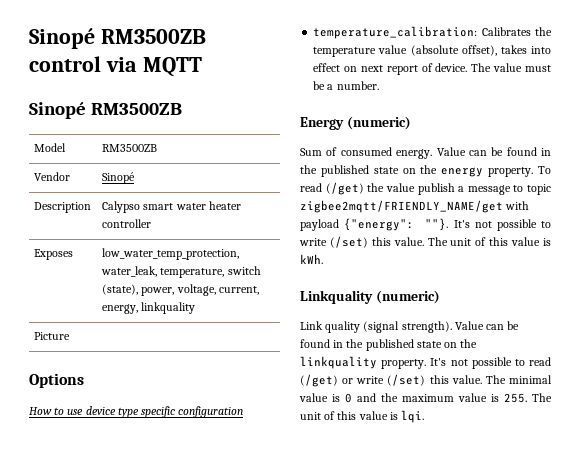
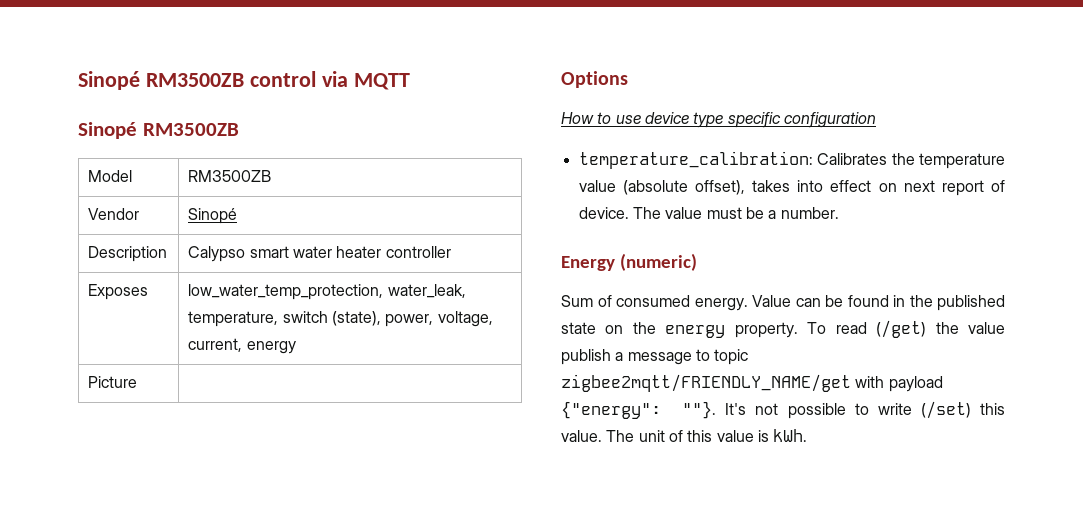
[102,302,196,314] energy, linkquality -> [246,341,296,354] energy
[300,290,440,304] [300,321,520,333] [300,339,478,351] [300,356,551,369] [300,374,552,387] [299,393,552,403] [300,410,425,423] // Linkquality (numeric) // Link quality (signal strength). Value can be found in the published state on the linkquality property. It's not possible to read (/get) or write (/set) this value. The minimal value is 0 and the maximum value is 255. The unit of this value is lqi. -> (808, 435) none

